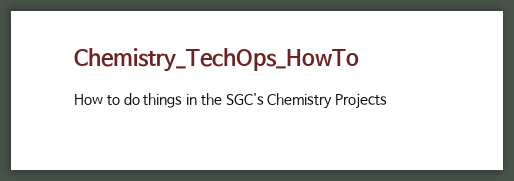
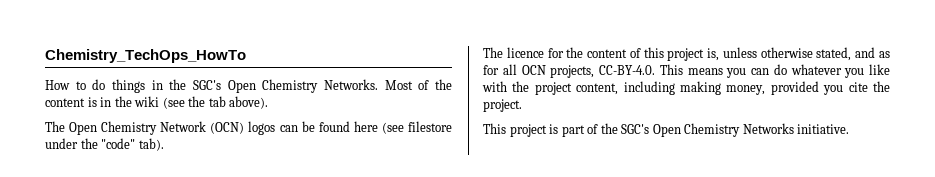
[267,93,388,109] Chemistry Projects -> [227,79,453,93] [45,96,269,109] [45,121,452,135] [45,138,164,151] [483,47,890,61] [483,64,890,78] [482,81,890,95] [483,99,522,112] [483,123,850,137] Open Chemistry Networks. Most of the content is in the wiki (see the tab above). // The Open Chemistry Network (OCN) logos can be found here (see filestore under the "code" tab). // The licence for the content of this project is, unless otherwise stated, and as for all OCN projects, CC-BY-4.0. This means you can do whatever you like with the project content, including making money, provided you cite the project. // This project is part of the SGC's Open Chemistry Networks initiative.

